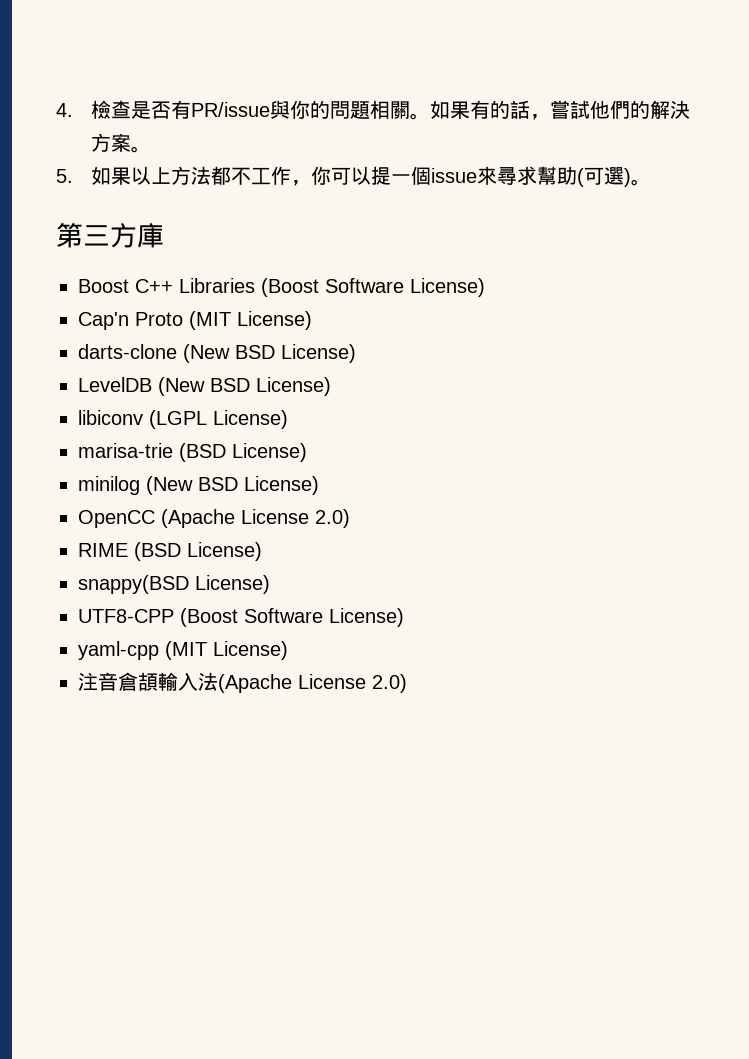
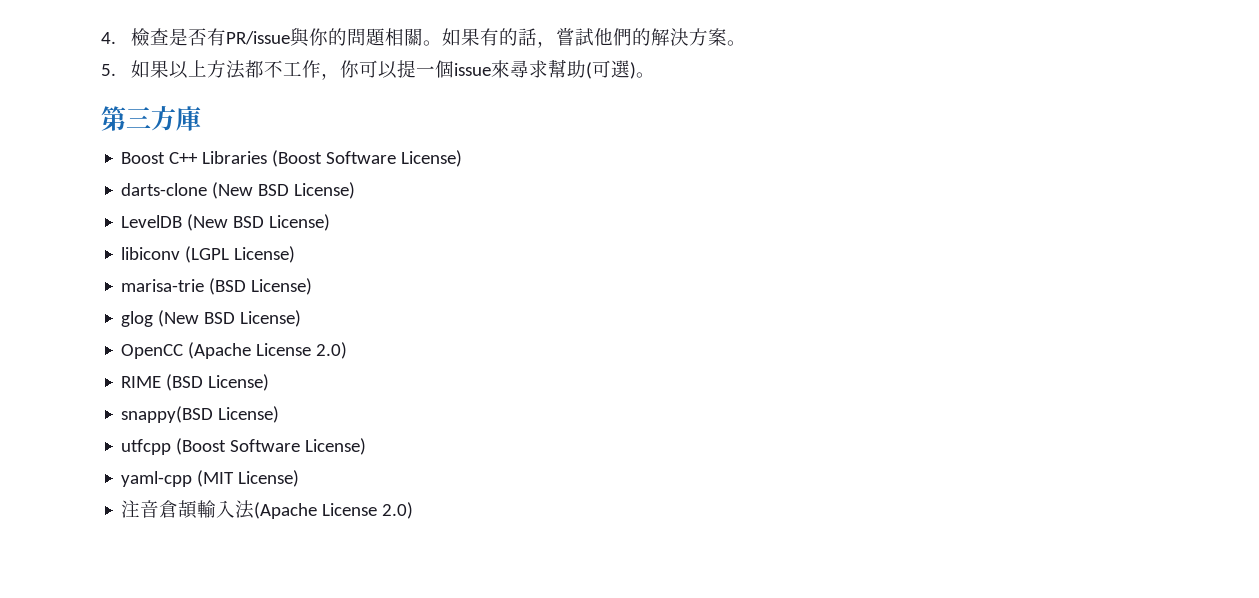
[78,311,312,330] // Cap'n Proto (MIT License) -> (463, 158) none
[78,476,140,495] minilog -> [121,311,154,327] glog
[78,609,174,623] UTF8-CPP -> [121,439,172,455] utfcpp

